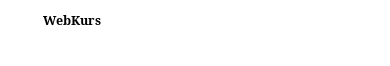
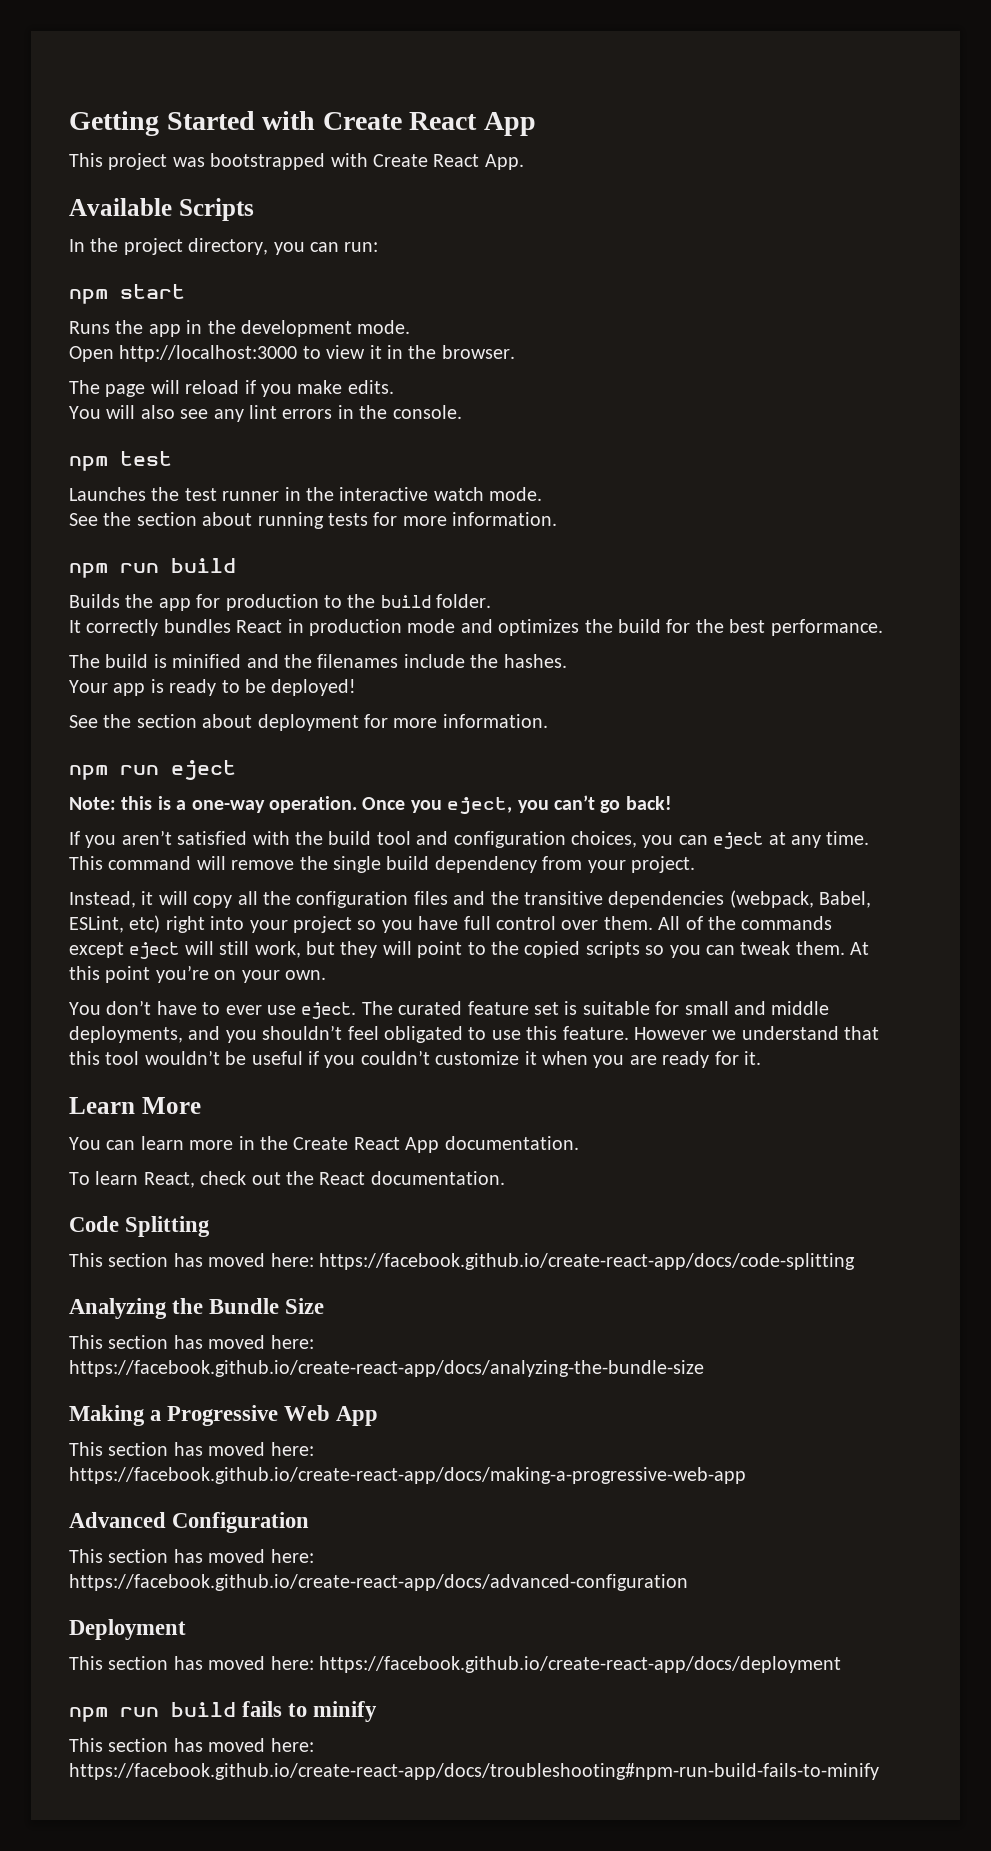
[43,15,101,25] WebKurs -> [69,111,536,136] [69,153,524,170] [69,198,254,221] [69,238,379,255] [69,284,185,304] [69,320,411,337] [69,345,515,362] [69,380,394,397] [69,405,462,422] [69,451,172,471] [69,487,543,501] [69,512,558,529] [69,558,236,578] [69,594,492,611] [69,619,883,636] [69,654,567,668] [69,679,357,696] [69,714,548,731] [69,760,236,780] [69,795,672,815] [69,830,870,849] [69,856,695,873] [69,890,872,908] [69,915,833,933] [69,941,870,959] [69,965,326,983] [69,1000,830,1019] [69,1025,880,1043] [69,1050,761,1068] [69,1097,201,1114] [69,1136,579,1153] [69,1171,505,1188] [69,1216,211,1237] [69,1253,855,1270] [69,1298,325,1319] [69,1335,314,1349] [69,1360,704,1377] [69,1405,379,1426] [69,1442,314,1456] [69,1467,746,1484] [69,1512,310,1533] [69,1549,314,1563] [69,1574,688,1591] [69,1619,186,1640] [69,1656,841,1673] [69,1701,378,1722] [69,1738,314,1752] [69,1763,879,1780] Getting Started with Create React App // This project was bootstrapped with Create React App. // Available Scripts // In the project directory, you can run: // npm start // Runs the app in the development mode. // Open http://localhost:3000 to view it in the browser. // The page will reload if you make edits. // You will also see any lint errors in the console. // npm test // Launches the test runner in the interactive watch mode. // See the section about running tests for more information. // npm run build // Builds the app for production to the build folder. // It correctly bundles React in production mode and optimizes the build for the best performance. // The build is minified and the filenames include the hashes. // Your app is ready to be deployed! // See the section about deployment for more information. // npm run eject // Note: this is a one-way operation. Once you eject, you can’t go back! // If you aren’t satisfied with the build tool and configuration choices, you can eject at any time. This command will remove the single build dependency from your project. // Instead, it will copy all the configuration files and the transitive dependencies (webpack, Babel, ESLint, etc) right into your project so you have full control over them. All of the commands except eject will still work, but they will point to the copied scripts so you can tweak them. At this point you’re on your own. // You don’t have to ever use eject. The curated feature set is suitable for small and middle deployments, and you shouldn’t feel obligated to use this feature. However we understand that this tool wouldn’t be useful if you couldn’t customize it when you are ready for it. // Learn More // You can learn more in the Create React App documentation. // To learn React, check out the React documentation. // Code Splitting // This section has moved here: https://facebook.github.io/create-react-app/docs/code-splitting // Analyzing the Bundle Size // This section has moved here: https://facebook.github.io/create-react-app/docs/analyzing-the-bundle-size // Making a Progressive Web App // This section has moved here: https://facebook.github.io/create-react-app/docs/making-a-progressive-web-app // Advanced Configuration // This section has moved here: https://facebook.github.io/create-react-app/docs/advanced-configuration // Deployment // This section has moved here: https://facebook.github.io/create-react-app/docs/deployment // npm run build fails to minify // This section has moved here: https://facebook.github.io/create-react-app/docs/troubleshooting#npm-run-build-fails-to-minify

